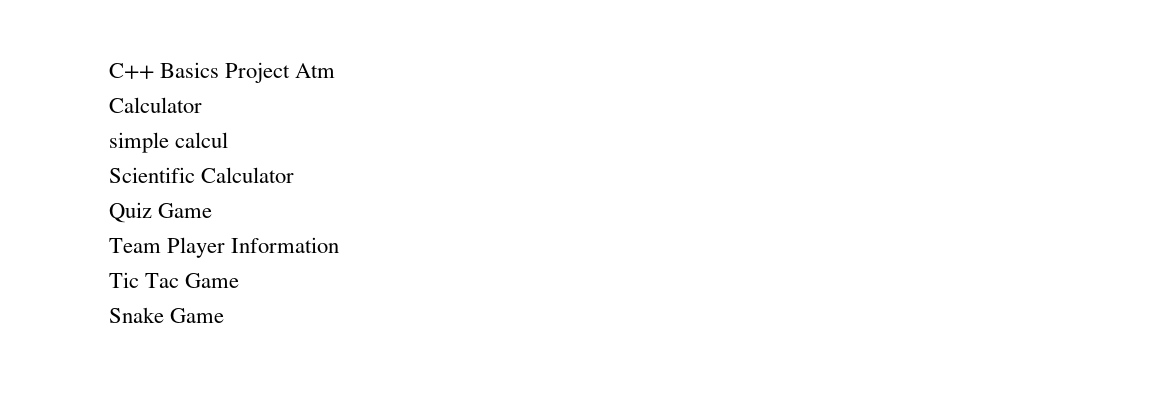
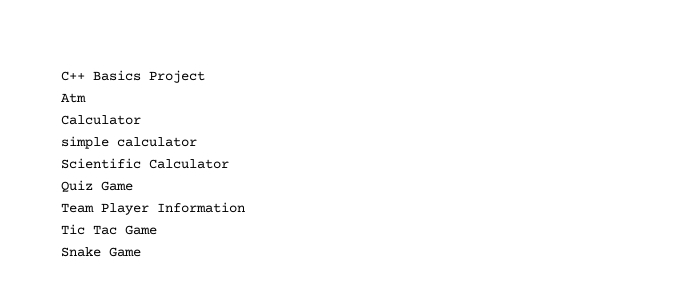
(291, 72) none -> (205, 76) //
[175,132,229,148] calcul -> [117,137,197,147] calculator

